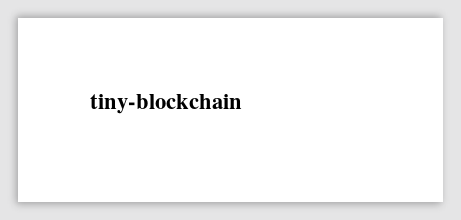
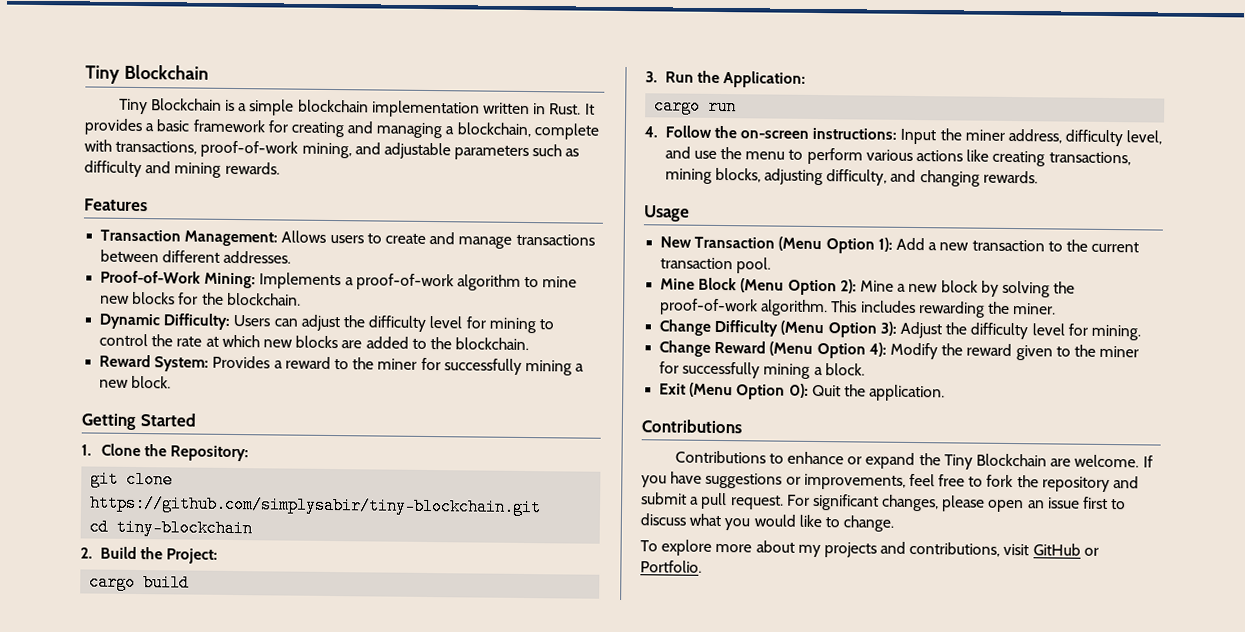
[90,94,242,114] tiny-blockchain -> [85,64,209,84] [118,98,595,118] [84,118,599,140] [84,139,580,161] [84,160,280,178] [84,198,148,212] [100,229,595,249] [100,249,292,264] [100,270,578,291] [100,291,301,306] [99,313,554,334] [99,333,530,351] [99,354,585,376] [99,375,172,389] [81,413,196,430] [81,443,250,462] [90,470,174,489] [89,494,543,517] [89,518,254,538] [80,546,219,564] [89,573,191,592] [645,70,807,88] [654,97,738,116] [644,125,1163,147] [664,146,1131,167] [664,167,1038,187] [643,205,690,222] [660,236,1140,254] [660,257,772,274] [660,277,1076,298] [660,298,1057,318] [659,319,1141,341] [659,340,1140,361] [659,361,865,379] [659,382,946,402] [641,419,742,434] [674,450,1153,470] [641,471,1140,493] [641,492,1127,513] [640,513,895,532] [640,539,1099,558] [640,560,702,573] Tiny Blockchain // Tiny Blockchain is a simple blockchain implementation written in Rust. It provides a basic framework for creating and managing a blockchain, complete with transactions, proof-of-work mining, and adjustable parameters such as difficulty and mining rewards. // Features // Transaction Management: Allows users to create and manage transactions between different addresses. // Proof-of-Work Mining: Implements a proof-of-work algorithm to mine new blocks for the blockchain. // Dynamic Difficulty: Users can adjust the difficulty level for mining to control the rate at which new blocks are added to the blockchain. // Reward System: Provides a reward to the miner for successfully mining a new block. // Getting Started // 1. Clone the Repository: // git clone https://github.com/simplysabir/tiny-blockchain.git // cd tiny-blockchain // 2. Build the Project: // cargo build // 3. Run the Application: // cargo run // 4. Follow the on-screen instructions: Input the miner address, difficulty level, and use the menu to perform various actions like creating transactions, mining blocks, adjusting difficulty, and changing rewards. // Usage // New Transaction (Menu Option 1): Add a new transaction to the current transaction pool. // Mine Block (Menu Option 2): Mine a new block by solving the proof-of-work algorithm. This includes rewarding the miner. // Change Difficulty (Menu Option 3): Adjust the difficulty level for mining. // Change Reward (Menu Option 4): Modify the reward given to the miner for successfully mining a block. // Exit (Menu Option 0): Quit the application. // Contributions // Contributions to enhance or expand the Tiny Blockchain are welcome. If you have suggestions or improvements, feel free to fork the repository and submit a pull request. For significant changes, please open an issue first to discuss what you would like to change. // To explore more about my projects and contributions, visit GitHub or Portfolio.

